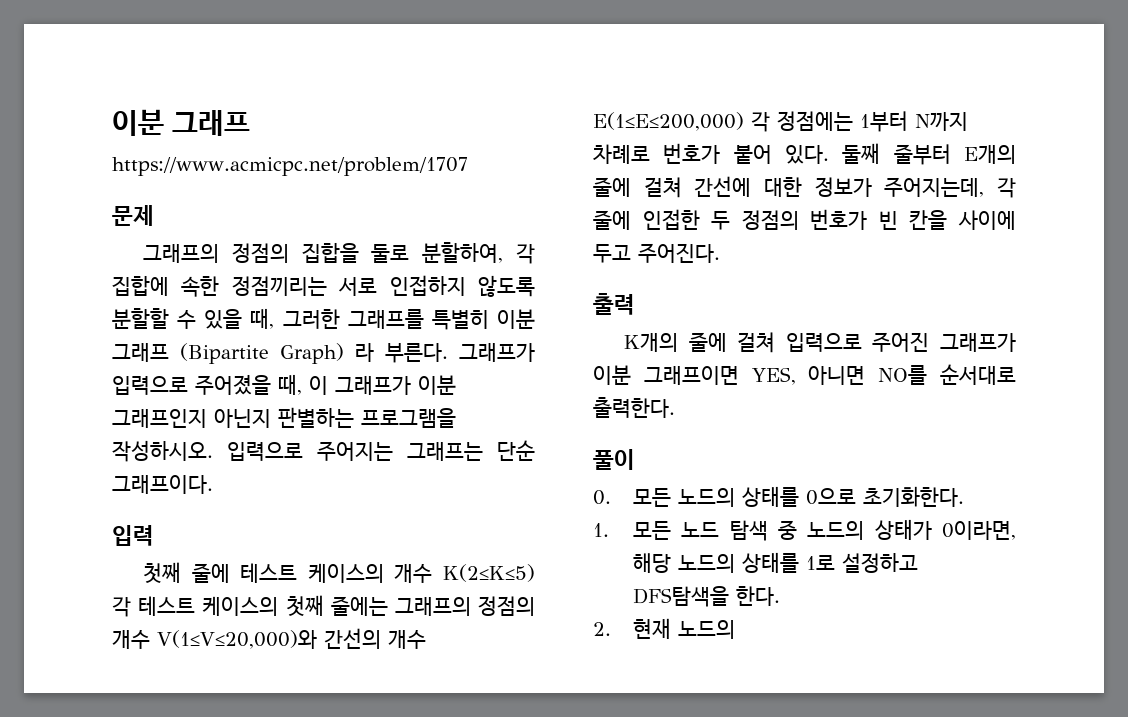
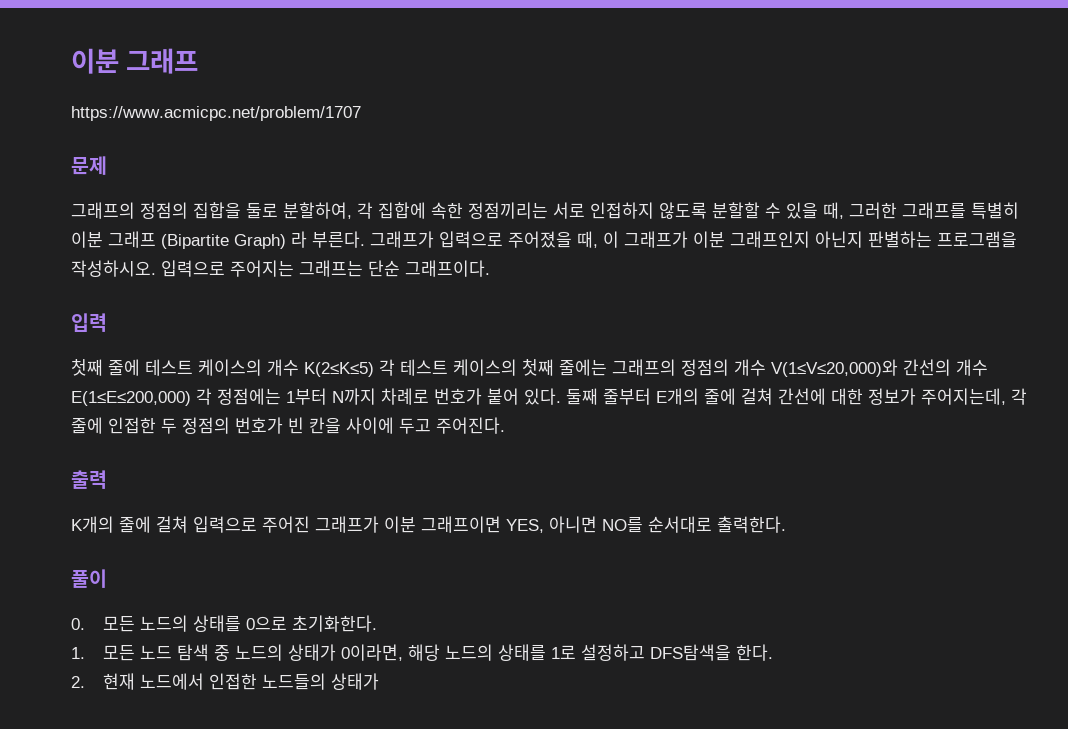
[678,620,736,639] 노드의 -> [139,673,379,690] 노드에서 인접한 노드들의 상태가

